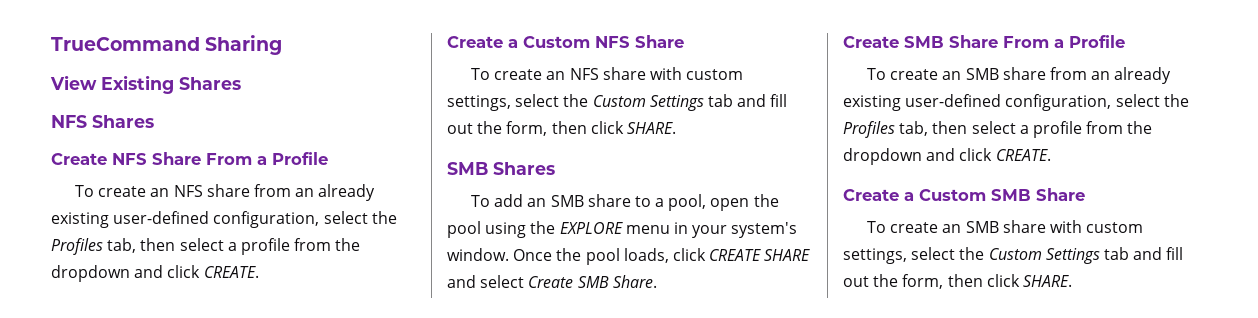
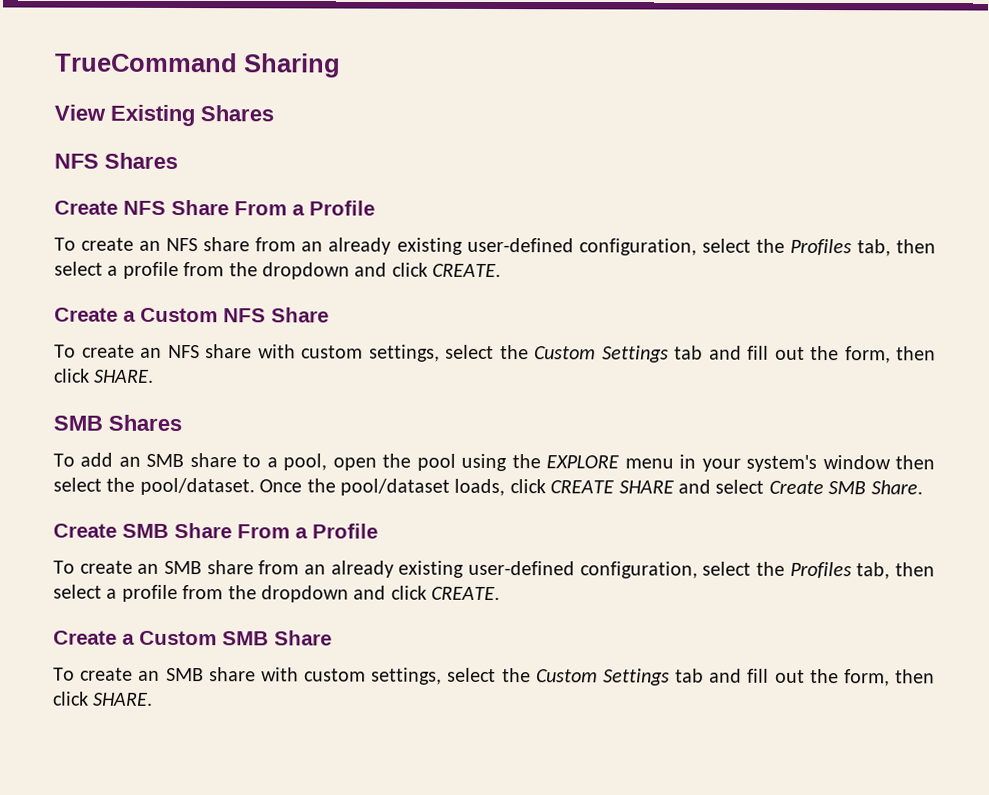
[447,248,509,261] window. -> [822,455,936,470] [53,477,255,496] window then select the pool/dataset.
[585,248,620,265] pool -> [340,478,450,496] pool/dataset

